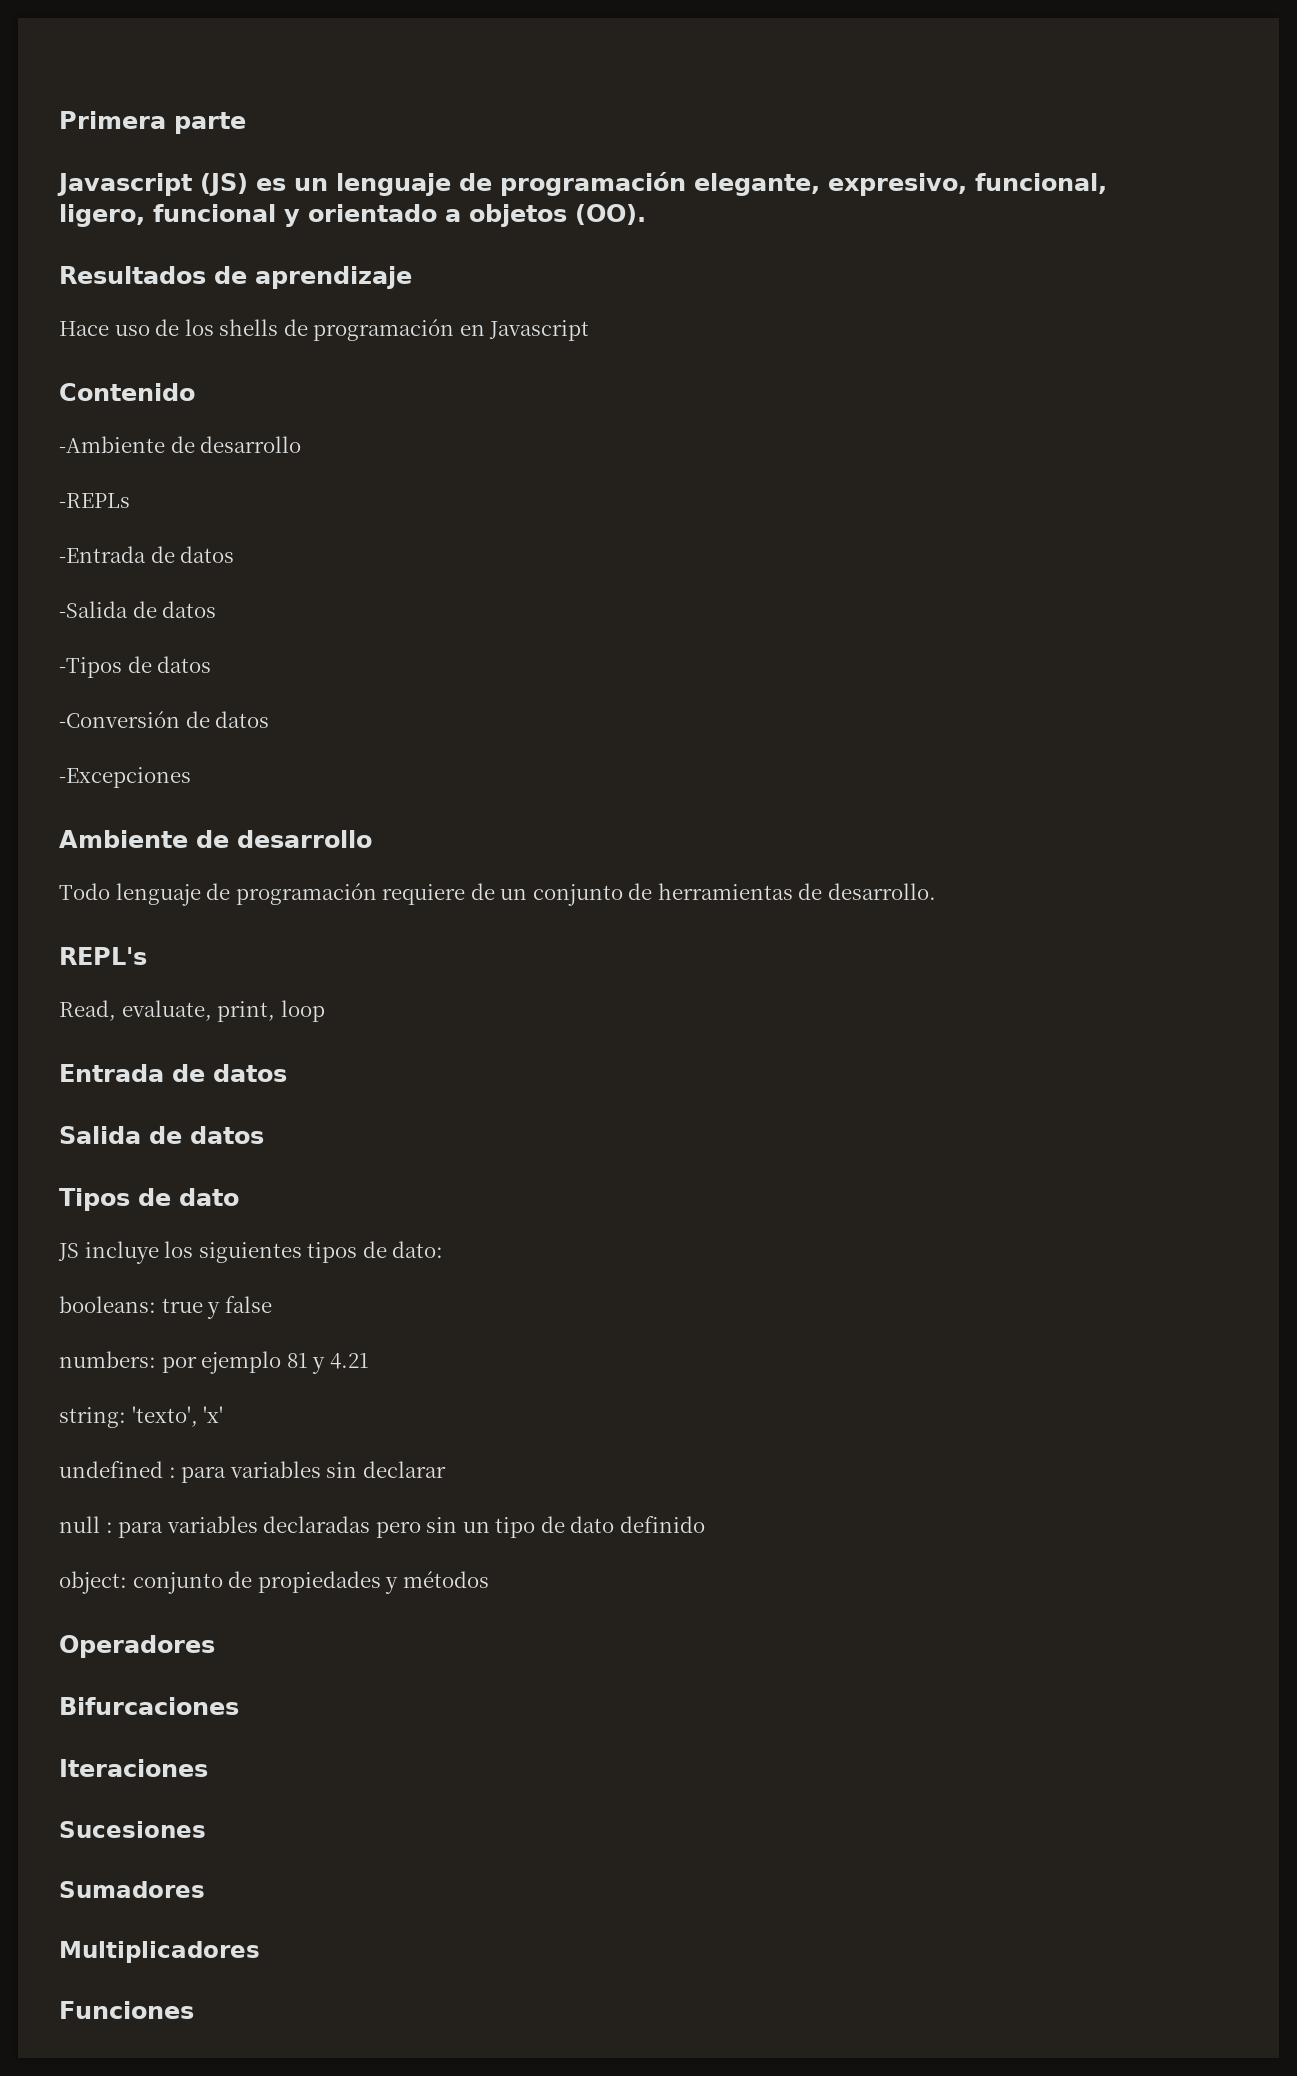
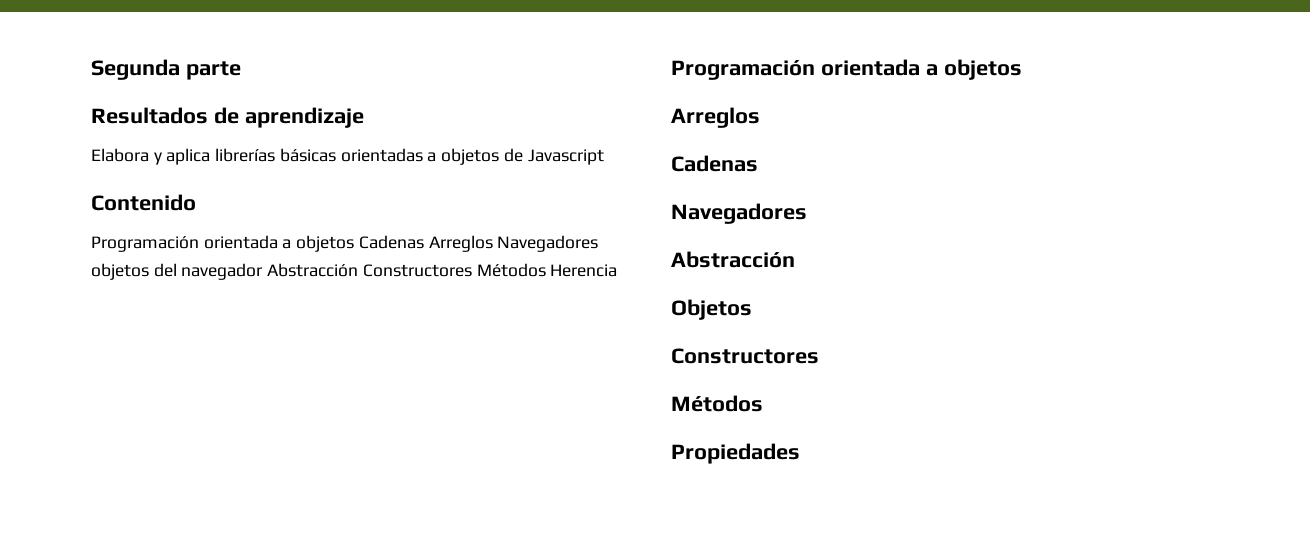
[59,111,166,129] Primera -> [91,59,180,80] Segunda
[57,172,1107,196] [59,204,646,227] [59,266,412,289] [59,319,590,341] [59,383,195,401] [59,436,302,453] [59,493,130,508] [59,546,235,563] [59,601,217,618] [59,656,212,678] [59,711,270,728] [59,767,191,788] [59,830,372,848] [59,883,936,906] [59,947,147,965] [59,1000,325,1022] [59,1064,287,1082] [59,1126,264,1144] [59,1188,239,1211] [58,1241,444,1264] [59,1296,272,1319] [59,1351,369,1374] [59,1406,224,1428] [59,1461,446,1483] [59,1516,705,1538] [59,1571,489,1594] [59,1635,215,1658] [59,1697,239,1715] [59,1759,208,1777] [59,1821,206,1838] [59,1881,205,1898] [59,1941,260,1963] [59,2001,194,2019] Javascript (JS) es un lenguaje de programación elegante, expresivo, funcional, ligero, funcional y orientado a objetos (OO). // Resultados de aprendizaje // Hace uso de los shells de programación en Javascript // Contenido // -Ambiente de desarrollo // -REPLs // -Entrada de datos // -Salida de datos // -Tipos de datos // -Conversión de datos // -Excepciones // Ambiente de desarrollo // Todo lenguaje de programación requiere de un conjunto de herramientas de desarrollo. // REPL's // Read, evaluate, print, loop // Entrada de datos // Salida de datos // Tipos de dato // JS incluye los siguientes tipos de dato: // booleans: true y false // numbers: por ejemplo 81 y 4.21 // string: 'texto', 'x' // undefined : para variables sin declarar // null : para variables declaradas pero sin un tipo de dato definido // object: conjunto de propiedades y métodos // Operadores // Bifurcaciones // Iteraciones // Sucesiones // Sumadores // Multiplicadores // Funciones -> [91,107,364,128] [91,148,604,165] [91,194,196,211] [91,235,599,252] [91,263,618,280] [671,59,1022,80] [671,107,760,128] [671,155,758,172] [671,203,807,224] [671,251,795,268] [671,299,752,320] [671,348,819,364] [671,395,763,412] [671,443,800,464] Resultados de aprendizaje // Elabora y aplica librerías básicas orientadas a objetos de Javascript // Contenido // Programación orientada a objetos Cadenas Arreglos Navegadores objetos del navegador Abstracción Constructores Métodos Herencia // Programación orientada a objetos // Arreglos // Cadenas // Navegadores // Abstracción // Objetos // Constructores // Métodos // Propiedades

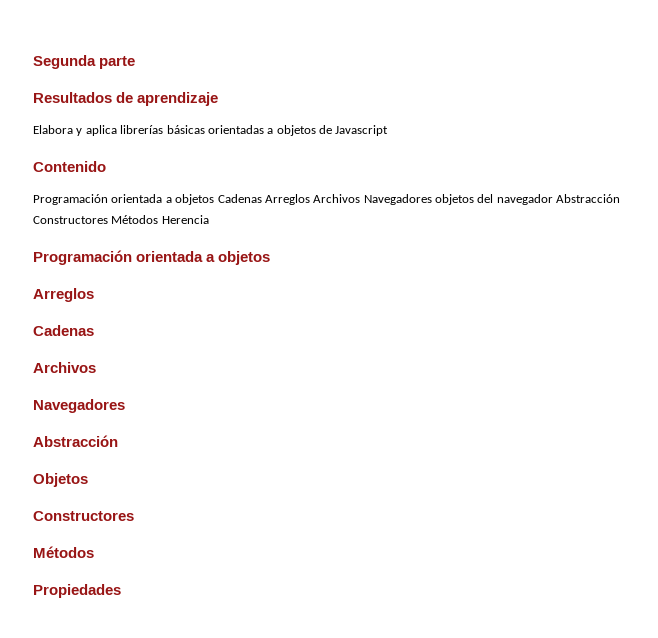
(493, 243) none -> [313,194,361,203] Archivos
(758, 163) none -> [33,362,96,373] // Archivos

